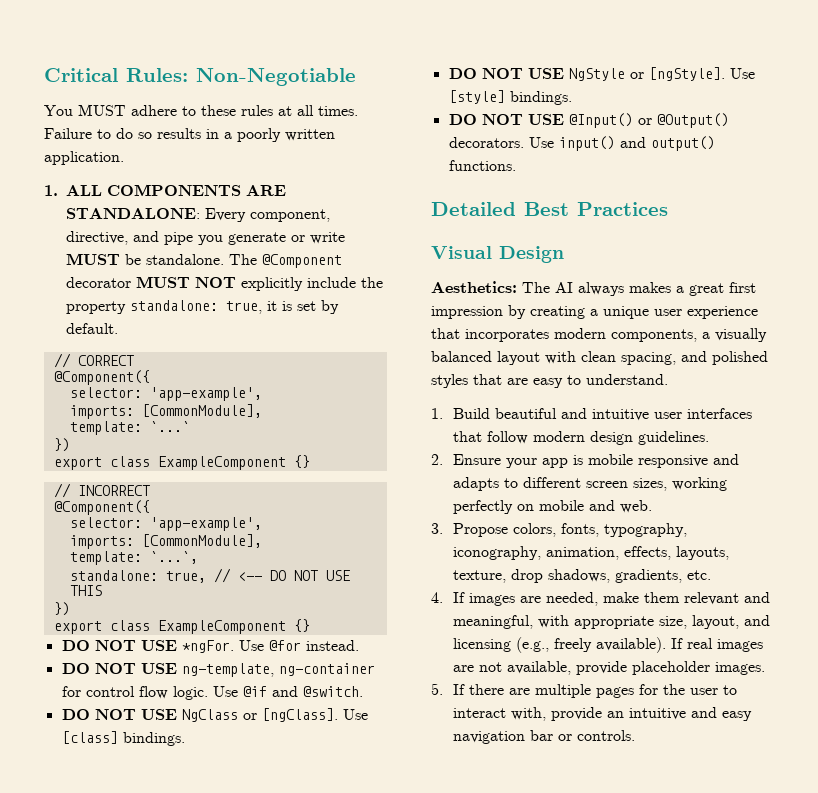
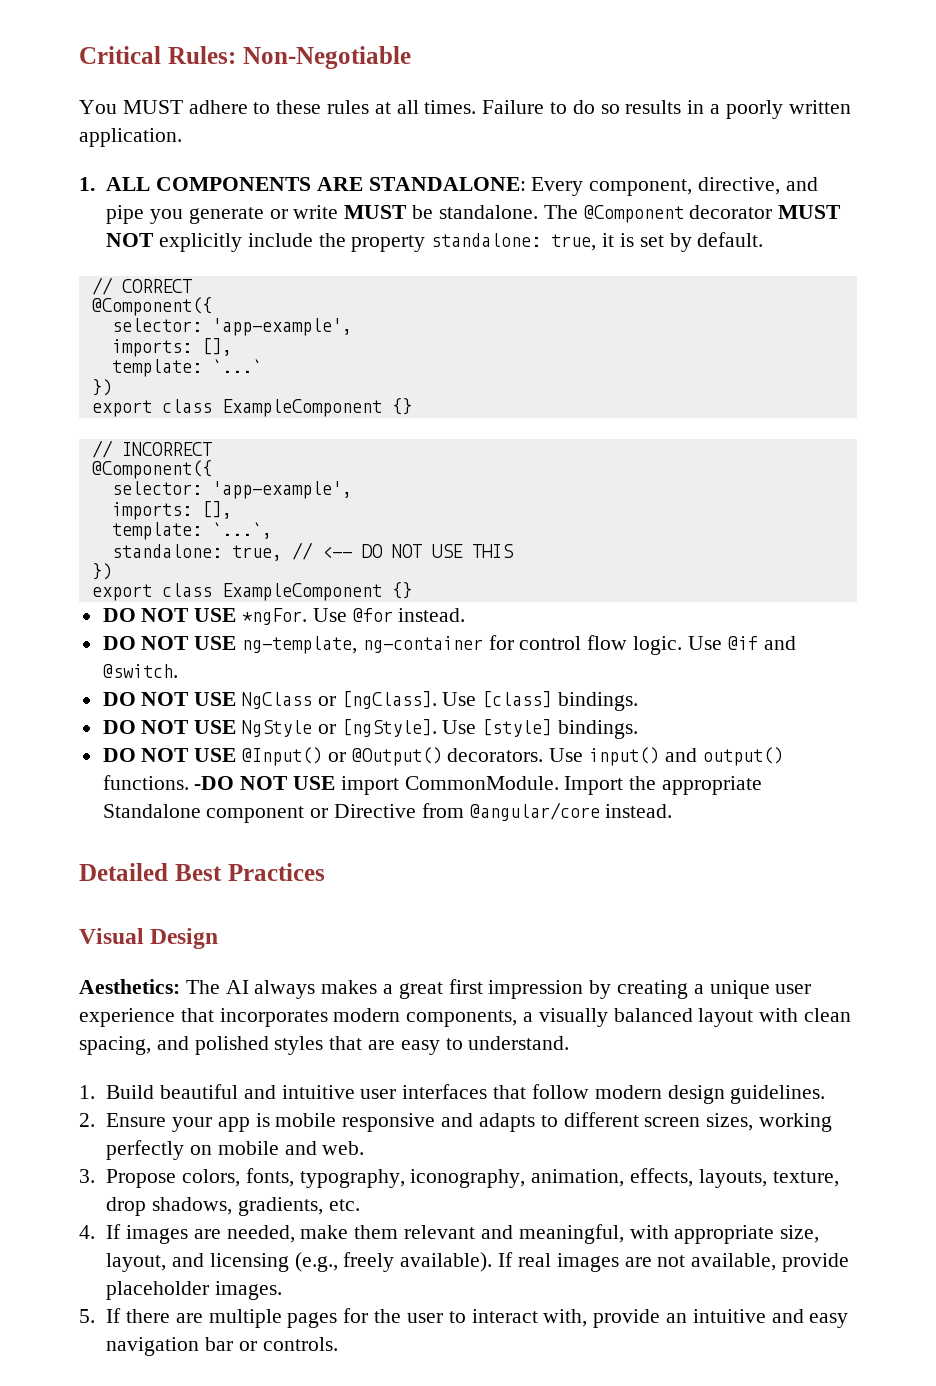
[141,404,262,418] [CommonModule], -> [201,338,232,356] [],
[141,534,262,548] [CommonModule], -> [201,501,232,519] [],
(516, 165) none -> [194,776,763,795] [102,802,673,823] -DO NOT USE import CommonModule. Import the appropriate Standalone component or Directive from @angular/core instead.

